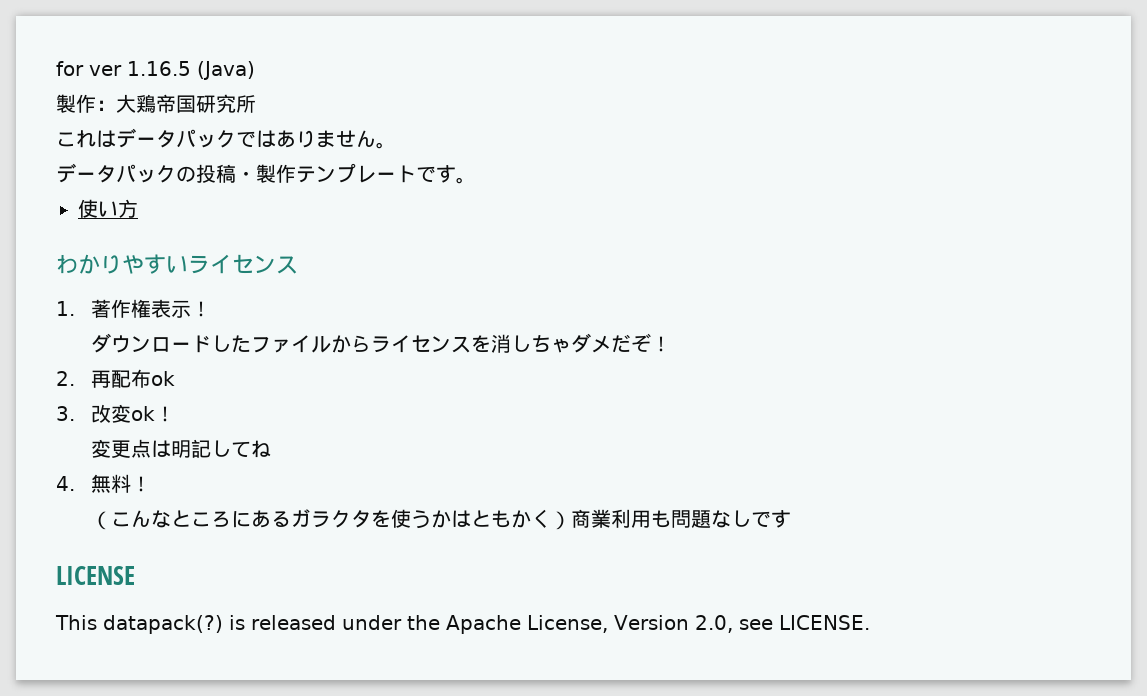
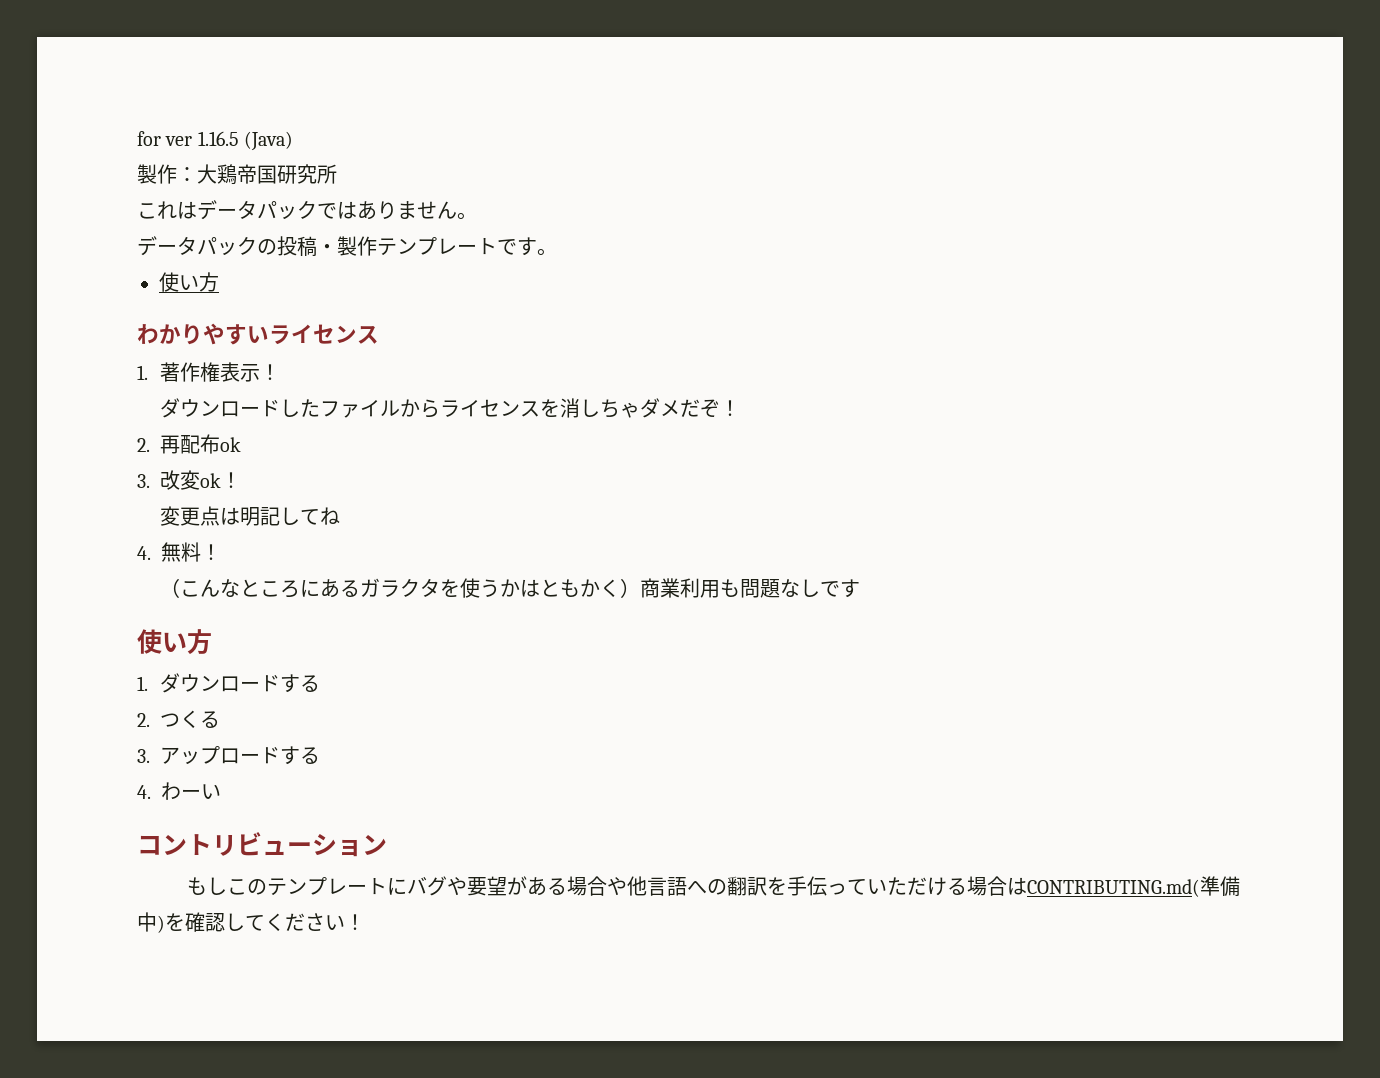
[56,566,135,585] [55,615,870,634] LICENSE // This datapack(?) is released under the Apache License, Version 2.0, see LICENSE. -> [137,629,212,655] [137,673,321,693] [137,710,221,728] [137,746,321,765] [137,782,221,800] [137,832,387,857] [187,876,1241,897] [137,912,365,933] 使い方 // 1.ダウンロードする // 2.つくる // 3.アップロードする // 4.わーい // コントリビューション // もしこのテンプレートにバグや要望がある場合や他言語への翻訳を手伝っていただける場合はCONTRIBUTING.md(準備中)を確認してください！

